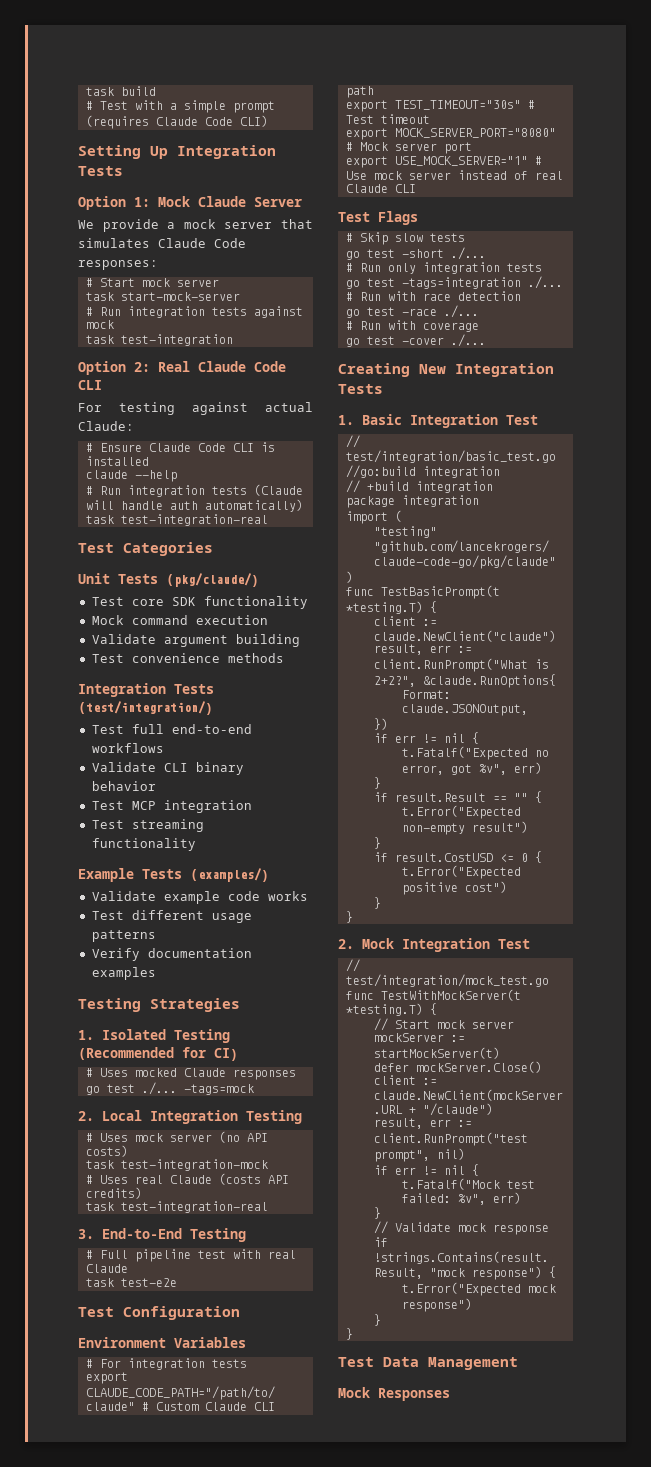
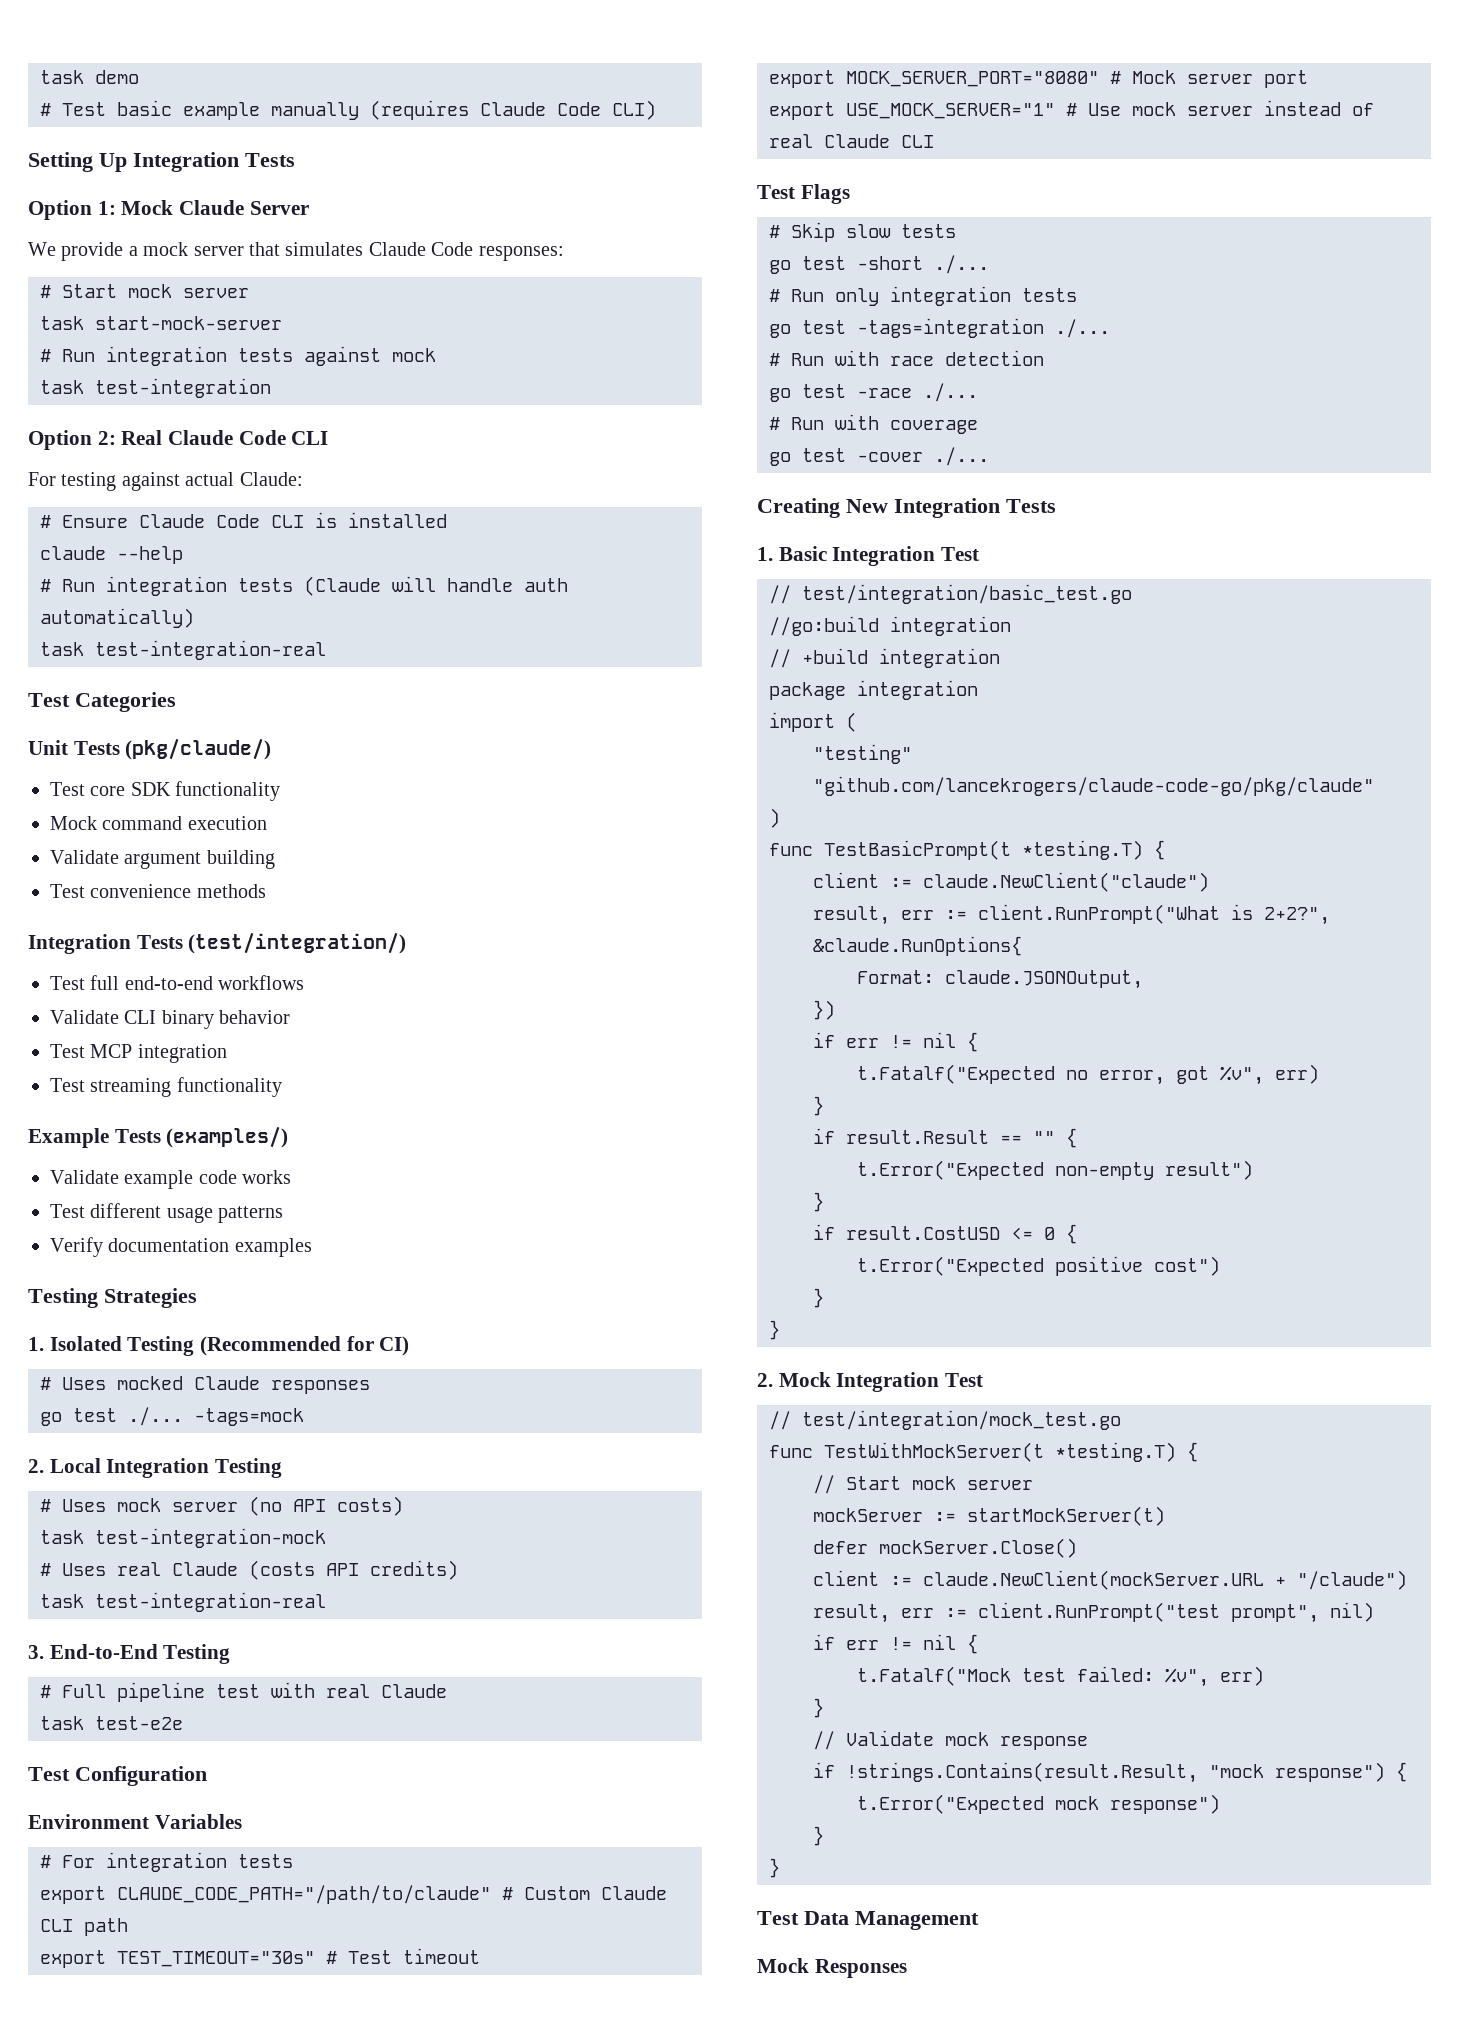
[85,86,156,96] [85,100,275,113] task build // # Test with a simple prompt -> [40,70,139,84] [40,100,359,120] task demo // # Test basic example manually

